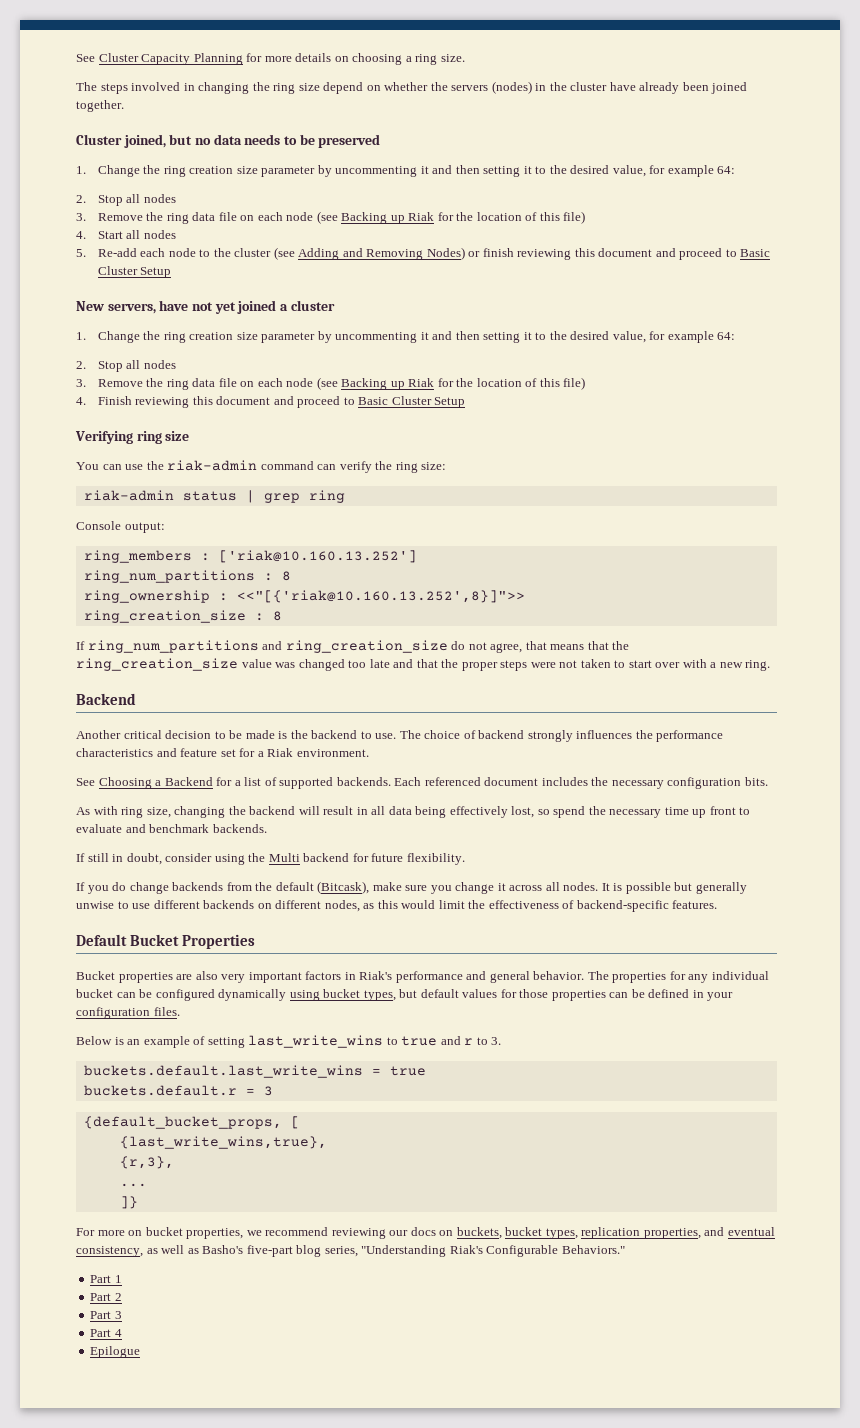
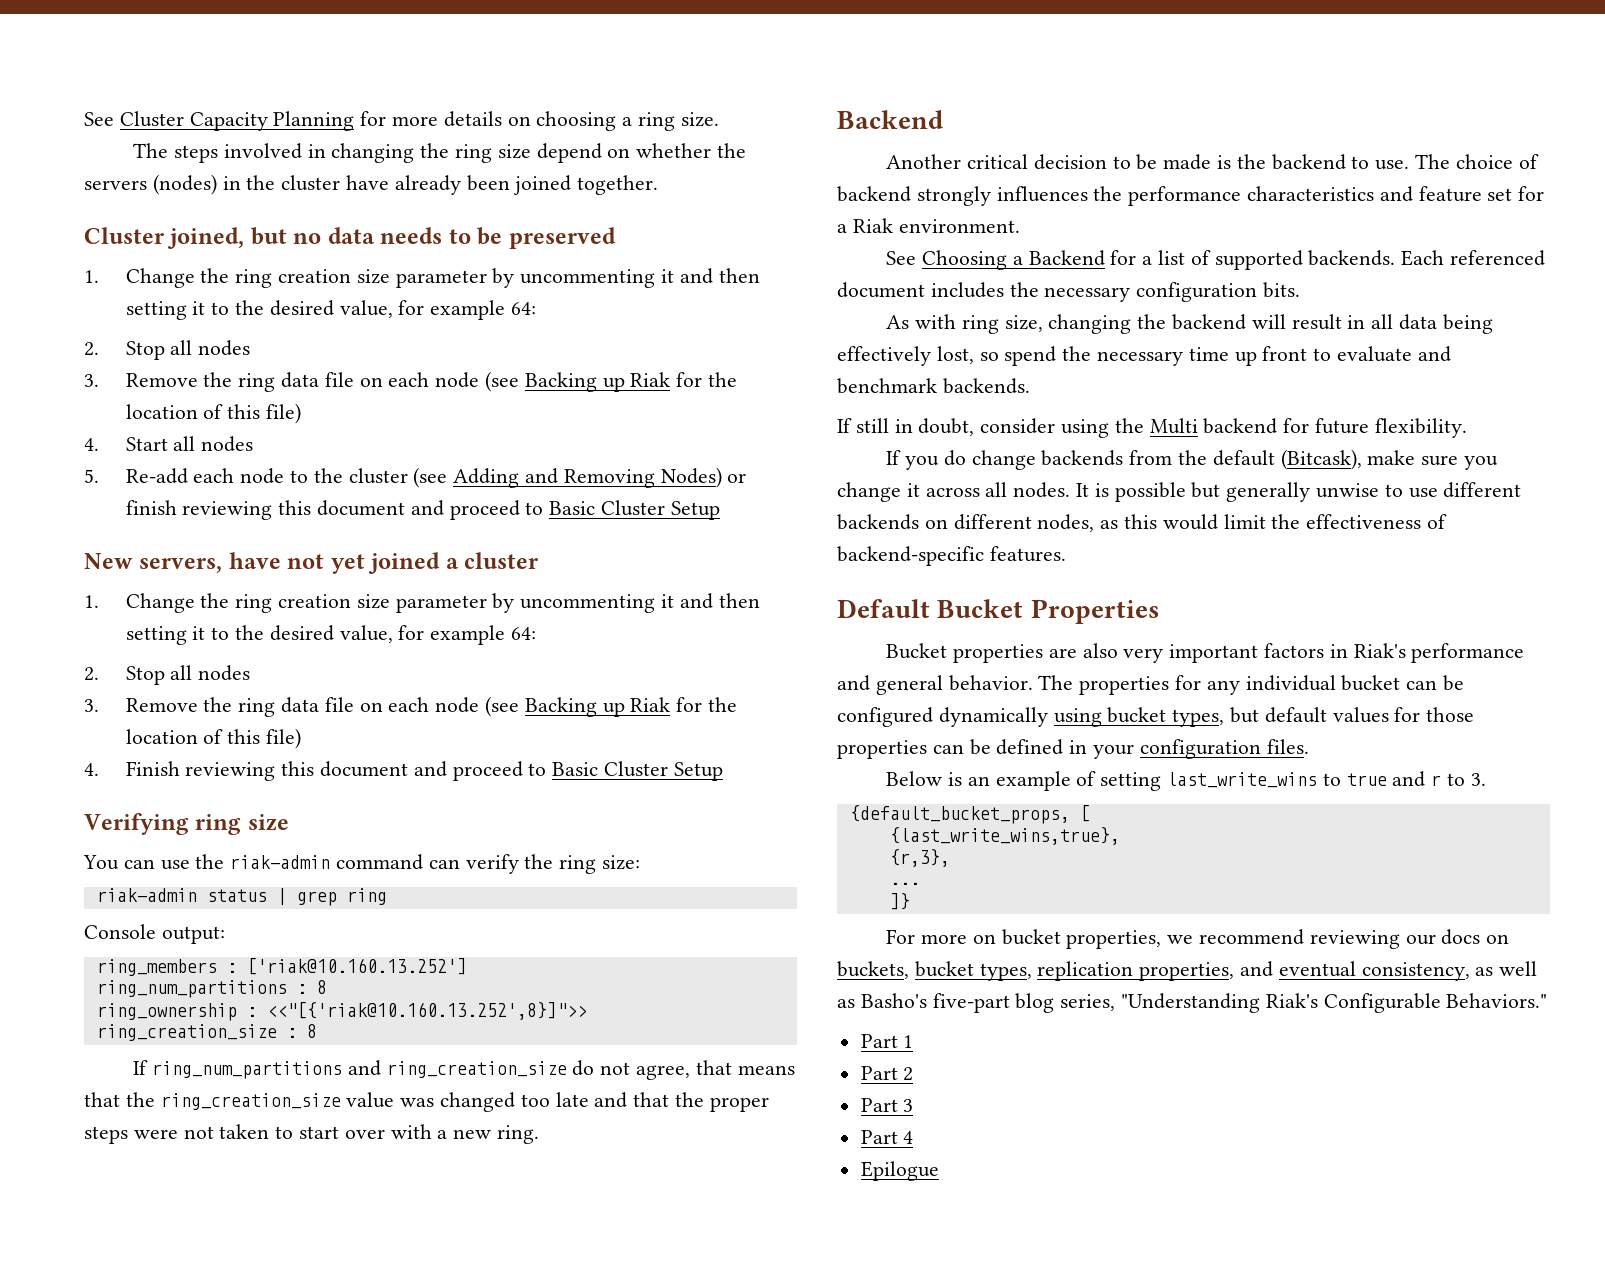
[83,1065,426,1078] [83,1085,273,1096] // buckets.default.last_write_wins = true // buckets.default.r = 3 -> (1486, 779) none

